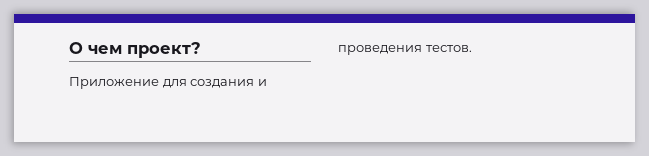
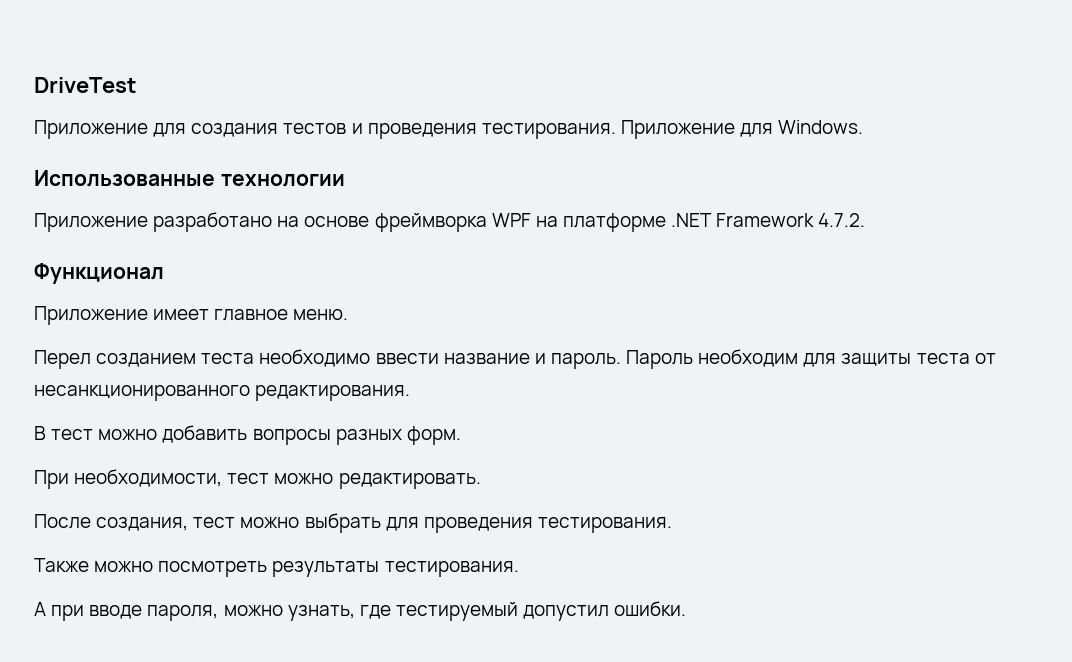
[69,42,201,58] О чем проект? -> [34,77,137,93] DriveTest
(255, 83) none -> [283,123,347,134] тестов
[425,45,472,52] тестов. -> [481,120,864,139] [34,170,345,187] [34,212,866,232] [34,263,164,284] [34,306,349,325] [34,349,996,369] [34,385,411,401] [34,425,461,445] [34,469,481,489] [34,513,672,533] [34,558,519,577] [34,601,687,621] тестирования. Приложение для Windows. // Использованные технологии // Приложение разработано на основе фреймворка WPF на платформе .NET Framework 4.7.2. // Функционал // Приложение имеет главное меню. // Перел созданием теста необходимо ввести название и пароль. Пароль необходим для защиты теста от несанкционированного редактирования. // В тест можно добавить вопросы разных форм. // При необходимости, тест можно редактировать. // После создания, тест можно выбрать для проведения тестирования. // Также можно посмотреть результаты тестирования. // А при вводе пароля, можно узнать, где тестируемый допустил ошибки.

